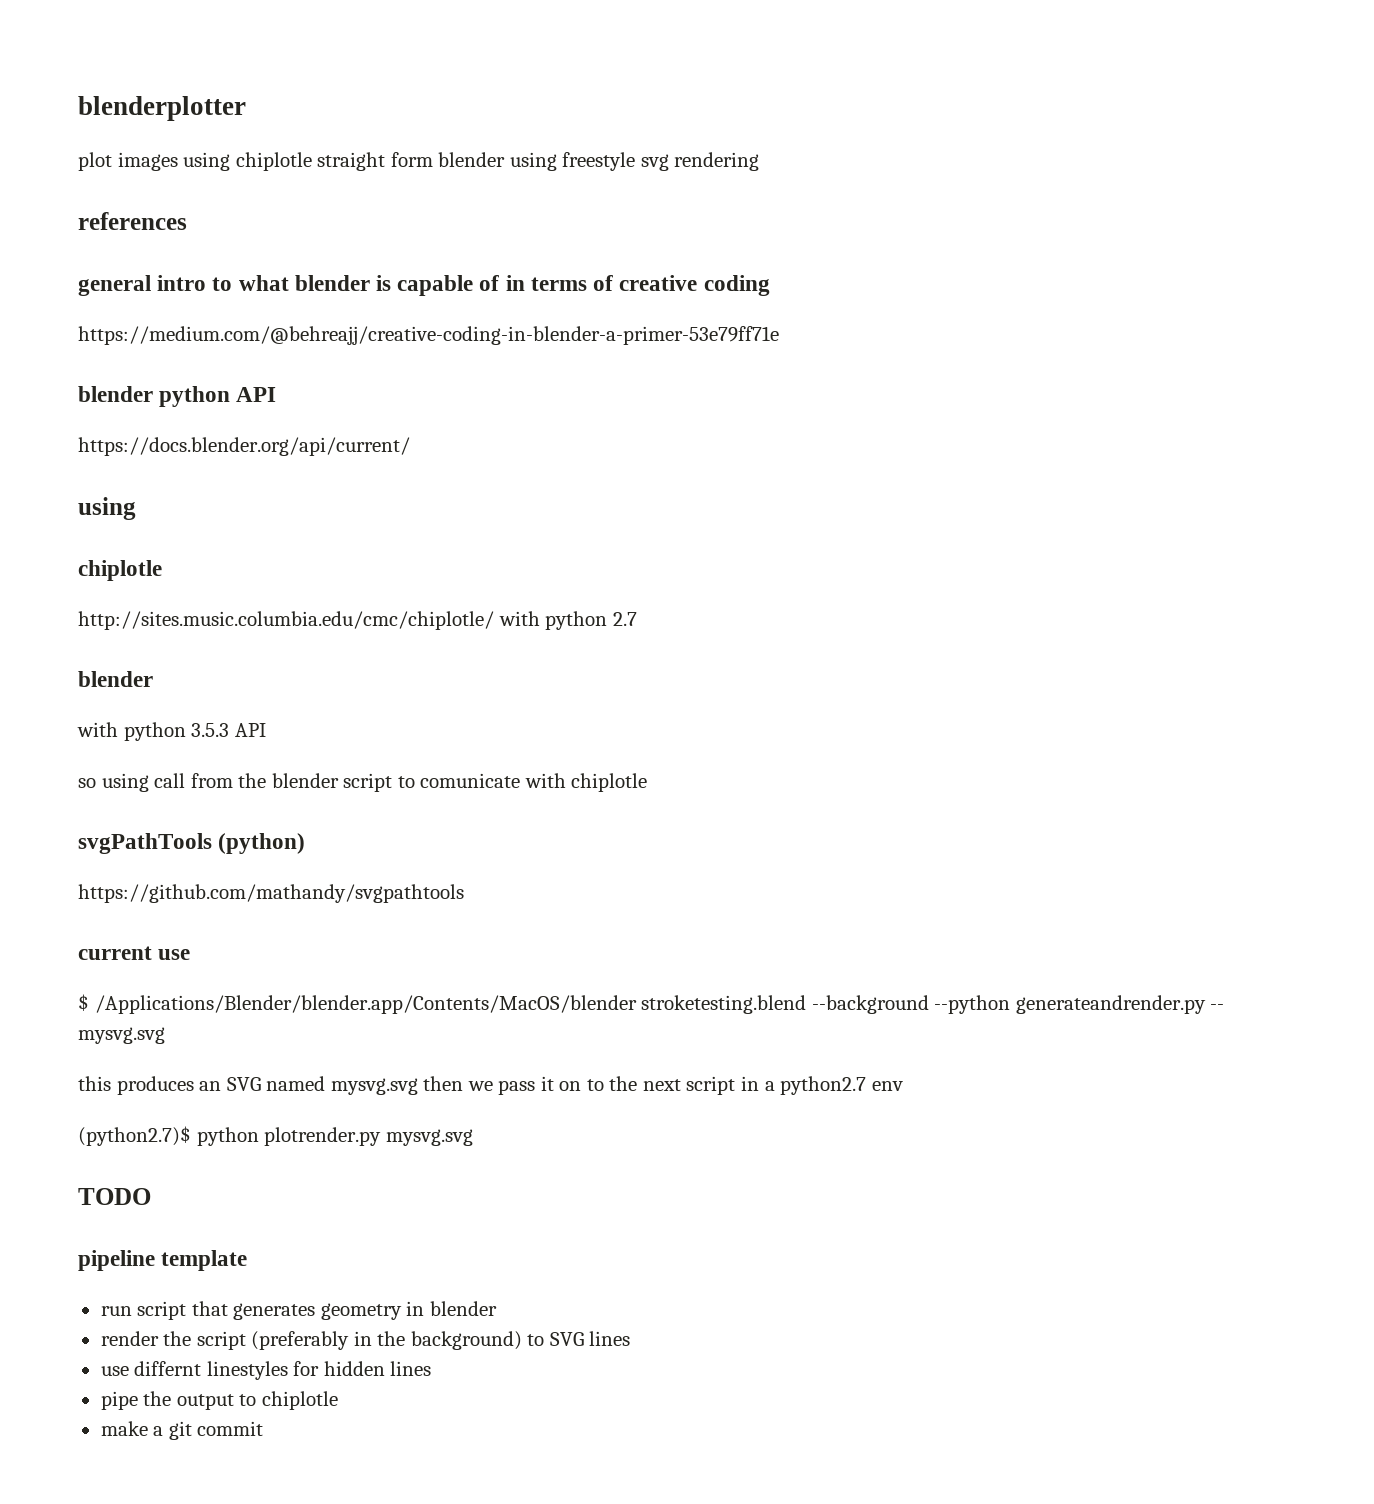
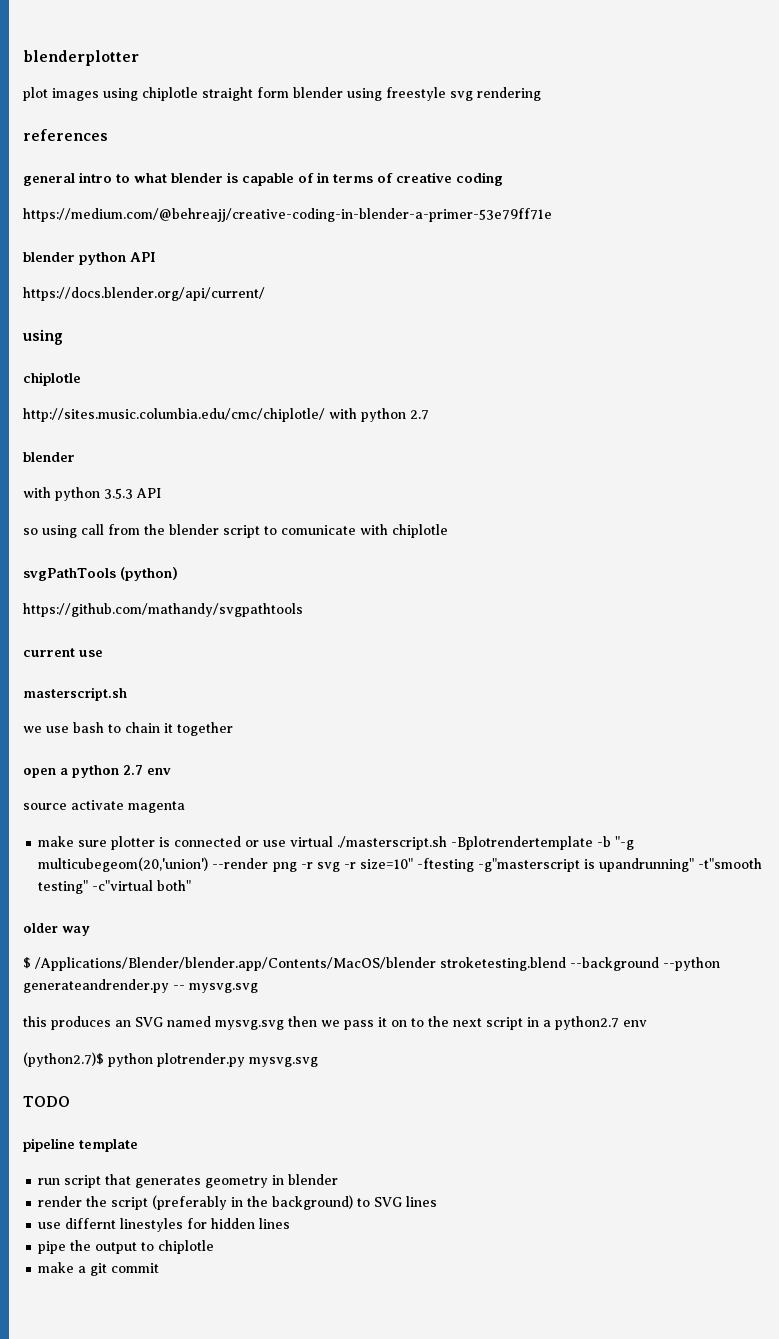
(191, 954) none -> [23,687,127,701] [23,722,233,736] [23,765,171,778] [23,800,185,813] [38,836,635,850] [38,857,762,872] [38,880,192,894] [23,923,90,936] // masterscript.sh // we use bash to chain it together // open a python 2.7 env // source activate magenta // make sure plotter is connected or use virtual ./masterscript.sh -Bplotrendertemplate -b "-g multicubegeom(20,'union') --render png -r svg -r size=10" -ftesting -g"masterscript is upandrunning" -t"smooth testing" -c"virtual both" // older way

